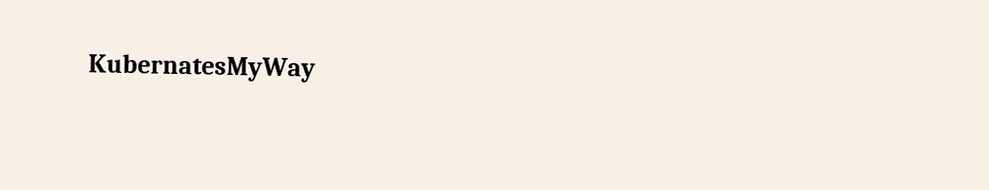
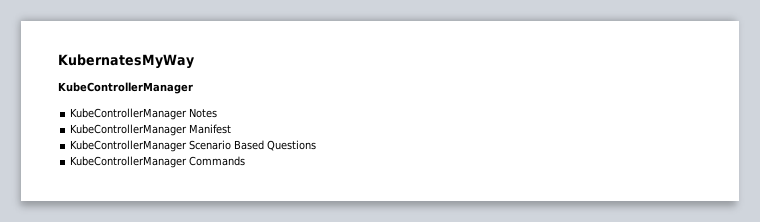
(316, 68) none -> [58,82,193,94] [70,108,218,120] [70,124,232,136] [70,140,317,152] [70,156,246,168] // KubeControllerManager // KubeControllerManager Notes // KubeControllerManager Manifest // KubeControllerManager Scenario Based Questions // KubeControllerManager Commands

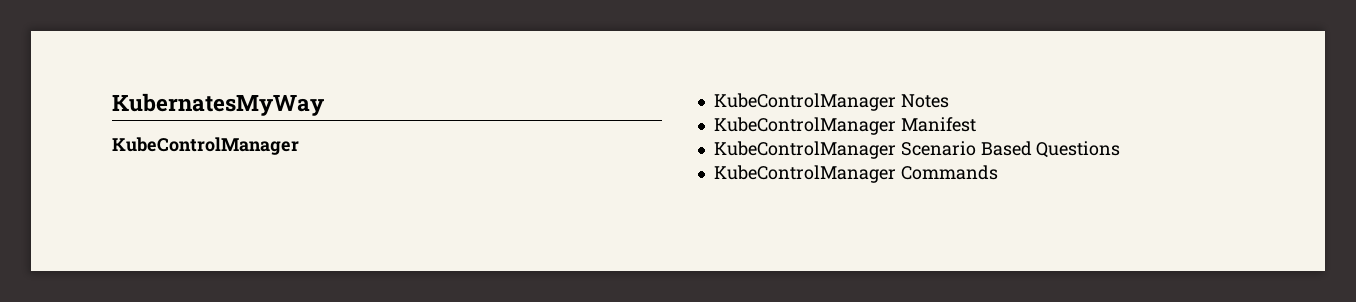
[58,82,193,94] [70,108,188,120] KubeControllerManager // KubeControllerManager -> [112,137,299,155] [713,93,896,111] KubeControlManager // KubeControlManager
[70,124,188,136] KubeControllerManager -> [713,117,896,135] KubeControlManager
[70,140,188,152] KubeControllerManager -> [713,141,896,159] KubeControlManager
[70,156,188,168] KubeControllerManager -> [713,165,896,183] KubeControlManager

